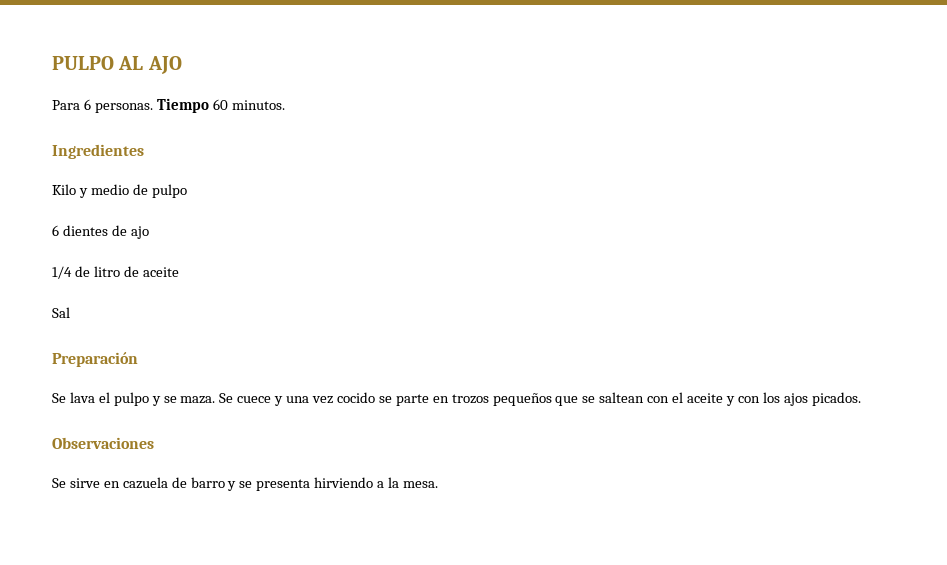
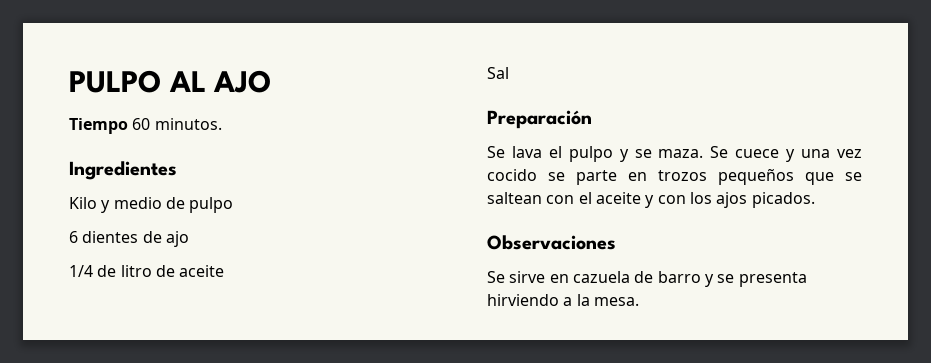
[52,99,153,113] Para 6 personas. -> (272, 81) none

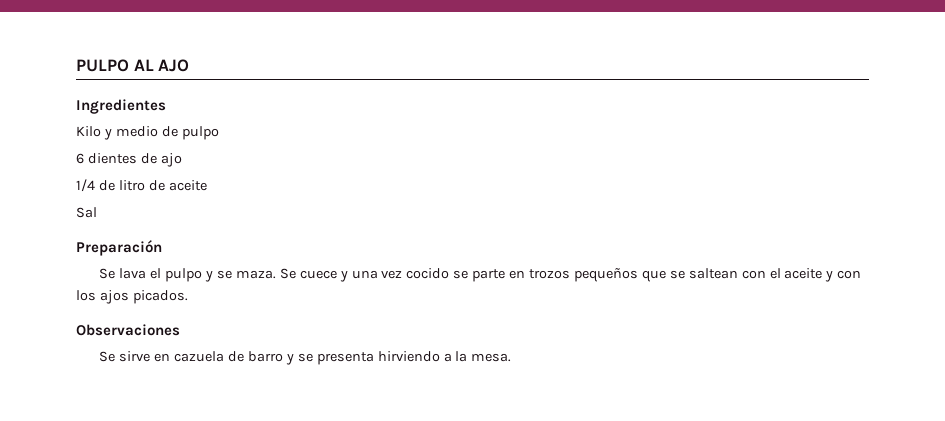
[69,118,222,134] // Tiempo 60 minutos. -> (190, 65) none

